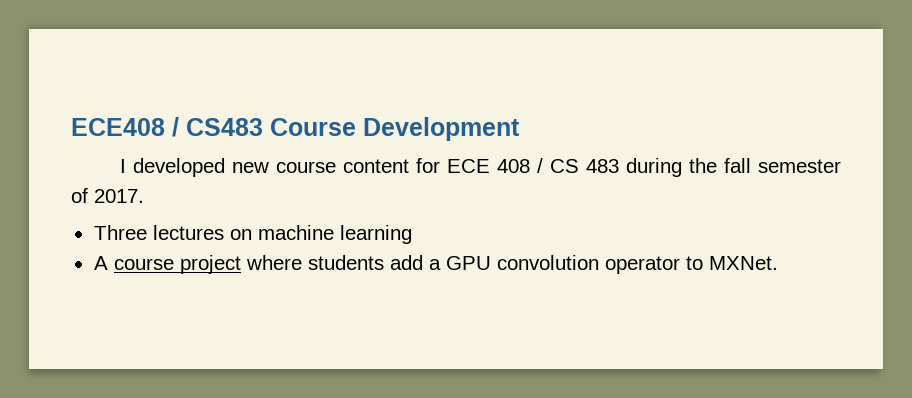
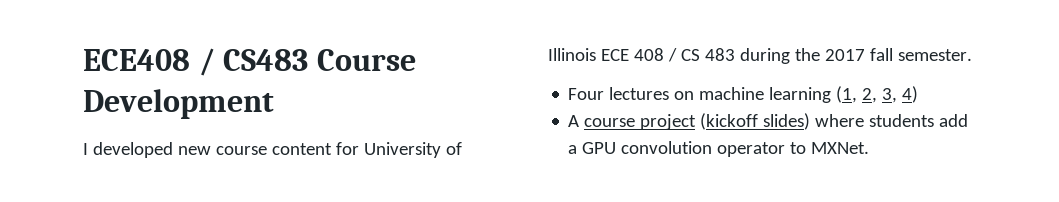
(440, 165) none -> [363,142,462,158] [548,48,596,61] University of Illinois
[723,158,842,173] [71,188,144,203] [93,225,147,240] fall semester of 2017. // Three -> [824,48,972,61] [568,88,605,100] 2017 fall semester. // Four
(412, 234) none -> [836,86,919,103] (1, 2, 3, 4)
(241, 264) none -> [700,113,811,130] (kickoff slides)

